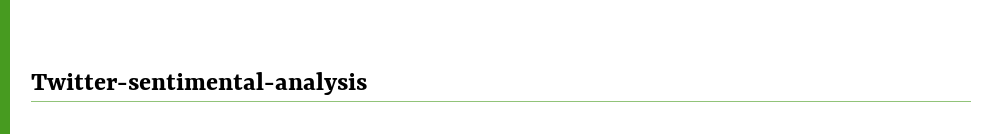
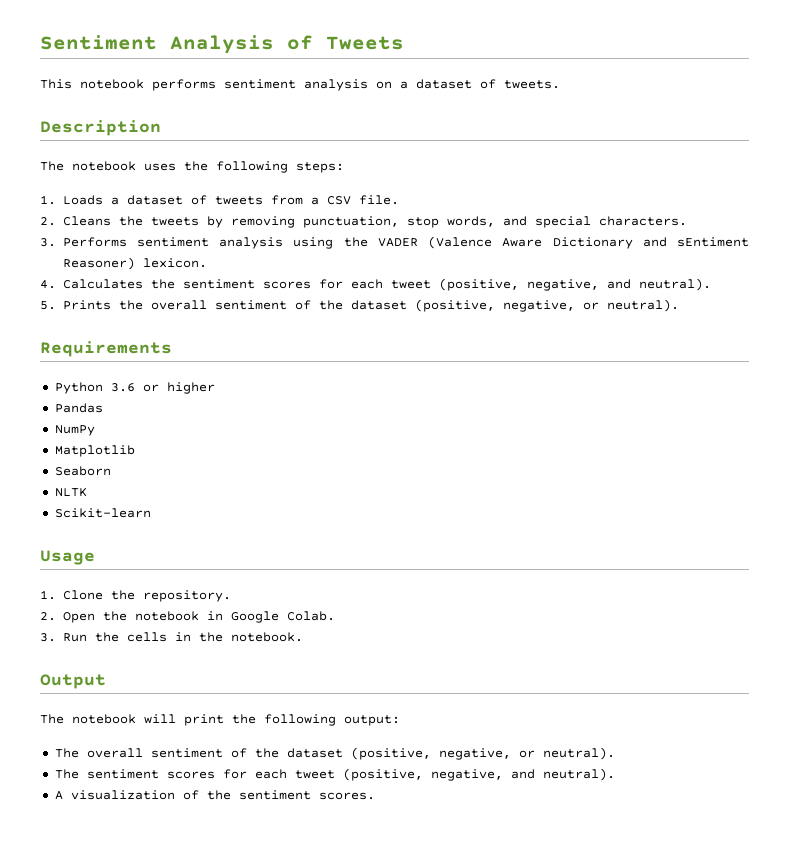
[31,72,367,95] Twitter-sentimental-analysis -> [40,35,404,54] [40,79,560,91] [40,120,161,136] [40,161,344,173] [40,195,399,205] [40,216,687,228] [40,236,750,249] [62,257,207,270] [40,278,711,291] [40,299,679,312] [40,341,172,357] [54,382,215,394] [54,403,103,413] [54,425,95,436] [54,445,135,457] [54,466,111,476] [54,487,87,497] [54,508,151,518] [40,550,95,565] [40,590,231,602] [40,611,335,623] [40,632,303,642] [40,674,106,689] [40,714,400,726] [54,747,615,760] [54,768,615,781] [54,790,375,800] Sentiment Analysis of Tweets // This notebook performs sentiment analysis on a dataset of tweets. // Description // The notebook uses the following steps: // 1. Loads a dataset of tweets from a CSV file. // 2. Cleans the tweets by removing punctuation, stop words, and special characters. // 3. Performs sentiment analysis using the VADER (Valence Aware Dictionary and sEntiment Reasoner) lexicon. // 4. Calculates the sentiment scores for each tweet (positive, negative, and neutral). // 5. Prints the overall sentiment of the dataset (positive, negative, or neutral). // Requirements // Python 3.6 or higher // Pandas // NumPy // Matplotlib // Seaborn // NLTK // Scikit-learn // Usage // 1. Clone the repository. // 2. Open the notebook in Google Colab. // 3. Run the cells in the notebook. // Output // The notebook will print the following output: // The overall sentiment of the dataset (positive, negative, or neutral). // The sentiment scores for each tweet (positive, negative, and neutral). // A visualization of the sentiment scores.

